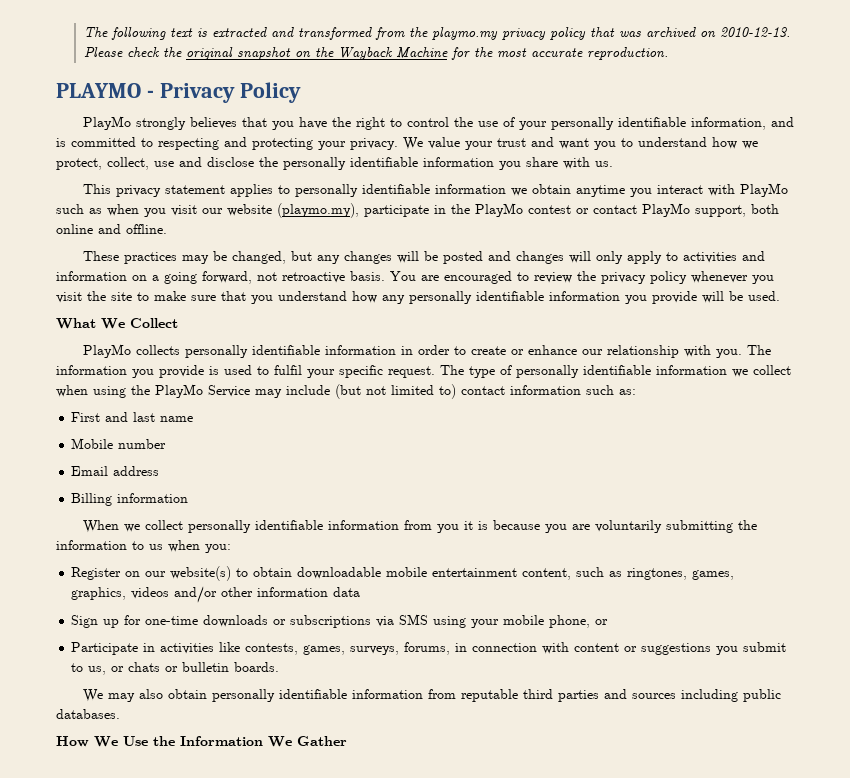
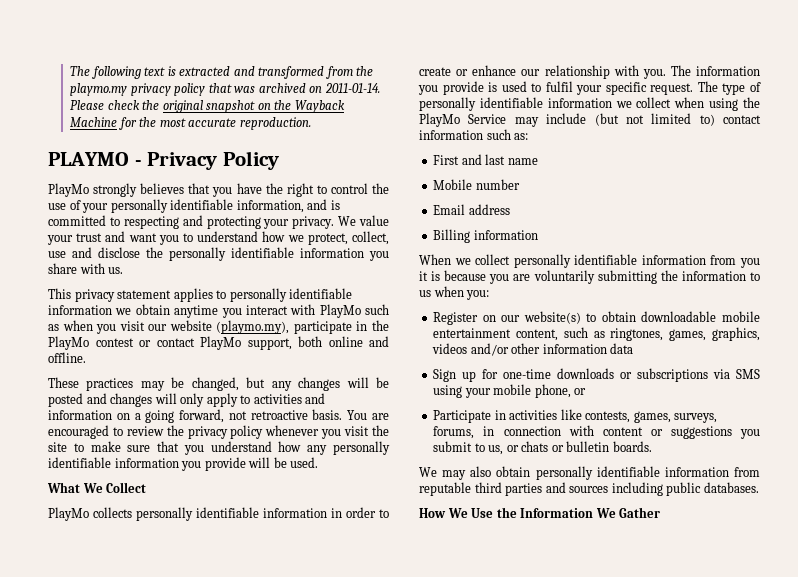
[719,27,790,37] 2010-12-13. -> [324,83,380,93] 2011-01-14.

